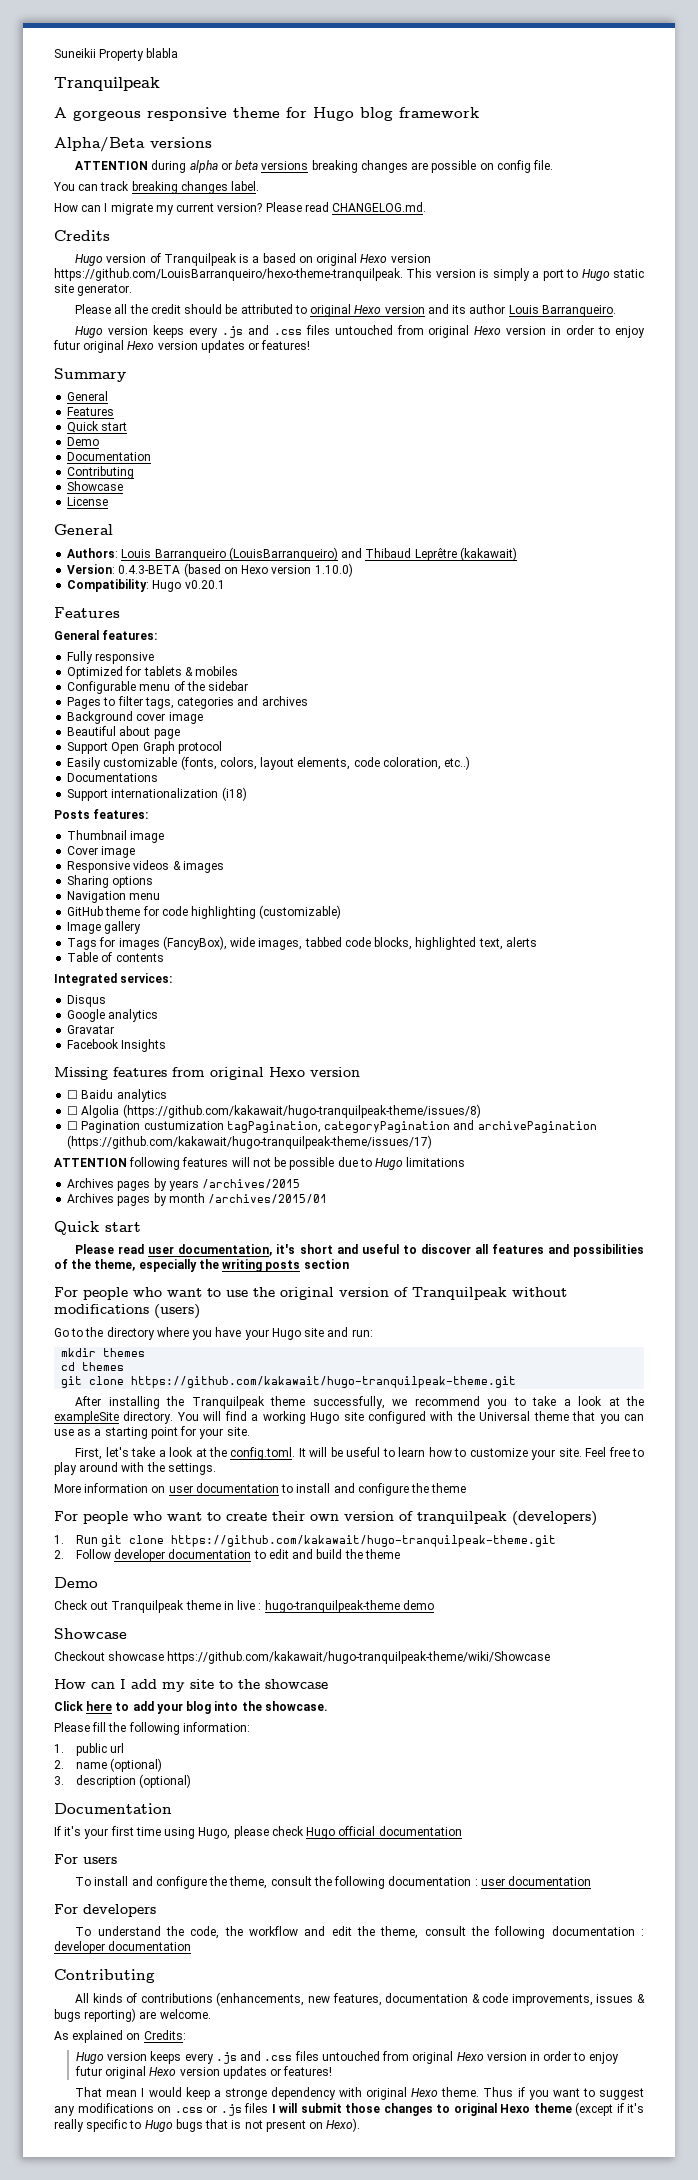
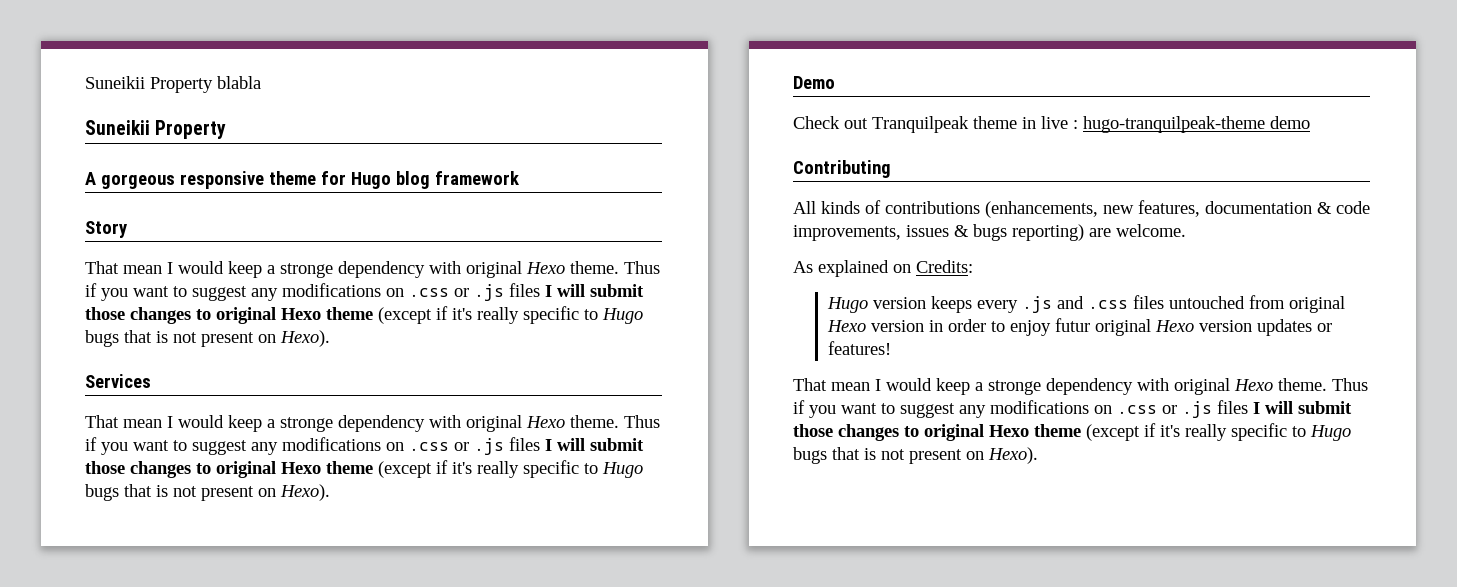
[54,77,160,91] Tranquilpeak -> [85,120,227,139] Suneikii Property
[54,137,212,152] [75,160,554,173] [53,181,260,194] [54,202,427,215] [54,230,110,241] [75,253,431,266] [54,268,645,281] [54,284,133,296] [75,304,616,317] [75,325,645,338] [53,340,311,353] [54,368,126,382] [67,391,109,401] [67,407,115,416] [67,421,128,433] [67,437,100,446] [67,452,152,461] [67,466,135,479] [67,481,124,491] [67,497,109,506] [54,524,113,535] [67,547,517,561] [67,563,353,577] [67,579,225,592] [54,607,120,618] [54,630,158,640] [67,651,155,664] [67,666,239,679] [67,681,249,694] [67,696,308,709] [67,711,203,724] [67,726,180,739] [67,741,222,754] [67,756,471,770] [67,773,159,782] [67,787,247,801] [54,809,149,819] [67,830,165,843] [67,846,136,858] [67,860,224,873] [67,875,154,888] [67,891,161,903] [67,905,342,919] [67,921,142,934] [67,936,537,950] [67,952,164,962] [54,973,173,986] [67,995,107,1007] [67,1009,159,1022] [67,1025,115,1034] [67,1039,167,1052] [54,1067,360,1080] [67,1089,167,1102] [67,1104,481,1118] [67,1120,597,1133] [67,1135,433,1149] [54,1157,466,1170] [67,1178,301,1191] [67,1193,328,1206] [54,1221,141,1235] [75,1244,645,1257] [54,1259,349,1272] [54,1287,567,1300] [54,1304,200,1319] [54,1327,373,1340] [61,1348,146,1357] [61,1362,125,1371] [61,1376,517,1388] [75,1396,645,1409] [54,1411,644,1424] [54,1426,250,1439] [75,1447,645,1460] [54,1462,216,1475] [54,1483,467,1496] [54,1511,597,1526] [54,1535,557,1547] [54,1549,400,1562] Alpha/Beta versions // ATTENTION during alpha or beta versions breaking changes are possible on config file. // You can track breaking changes label. // How can I migrate my current version? Please read CHANGELOG.md. // Credits // Hugo version of Tranquilpeak is a based on original Hexo version https://github.com/LouisBarranqueiro/hexo-theme-tranquilpeak. This version is simply a port to Hugo static site generator. // Please all the credit should be attributed to original Hexo version and its author Louis Barranqueiro. // Hugo version keeps every .js and .css files untouched from original Hexo version in order to enjoy futur original Hexo version updates or features! // Summary // General // Features // Quick start // Demo // Documentation // Contributing // Showcase // License // General // Authors: Louis Barranqueiro (LouisBarranqueiro) and Thibaud Leprêtre (kakawait) // Version: 0.4.3-BETA (based on Hexo version 1.10.0) // Compatibility: Hugo v0.20.1 // Features // General features: // Fully responsive // Optimized for tablets & mobiles // Configurable menu of the sidebar // Pages to filter tags, categories and archives // Background cover image // Beautiful about page // Support Open Graph protocol // Easily customizable (fonts, colors, layout elements, code coloration, etc..) // Documentations // Support internationalization (i18) // Posts features: // Thumbnail image // Cover image // Responsive videos & images // Sharing options // Navigation menu // GitHub theme for code highlighting (customizable) // Image gallery // Tags for images (FancyBox), wide images, tabbed code blocks, highlighted text, alerts // Table of contents // Integrated services: // Disqus // Google analytics // Gravatar // Facebook Insights // Missing features from original Hexo version // ☐ Baidu analytics // ☐ Algolia (https://github.com/kakawait/hugo-tranquilpeak-theme/issues/8) // ☐ Pagination custumization tagPagination, categoryPagination and archivePagination (https://github.com/kakawait/hugo-tranquilpeak-theme/issues/17) // ATTENTION following features will not be possible due to Hugo limitations // Archives pages by years /archives/2015 // Archives pages by month /archives/2015/01 // Quick start // Please read user documentation, it's short and useful to discover all features and possibilities of the theme, especially the writing posts section // For people who want to use the original version of Tranquilpeak without modifications (users) // Go to the directory where you have your Hugo site and run: // mkdir themes // cd themes // git clone https://github.com/kakawait/hugo-tranquilpeak-theme.git // After installing the Tranquilpeak theme successfully, we recommend you to take a look at the exampleSite directory. You will find a working Hugo site configured with the Universal theme that you can use as a starting point for your site. // First, let's take a look at the config.toml. It will be useful to learn how to customize your site. Feel free to play around with the settings. // More information on user documentation to install and configure the theme // For people who want to create their own version of tranquilpeak (developers) // 1. Run git clone https://github.com/kakawait/hugo-tranquilpeak-theme.git // 2. Follow developer documentation to edit and build the theme -> [85,221,127,238] [85,261,660,278] [85,283,644,301] [85,306,643,324] [85,330,330,347] [85,374,151,388] [85,415,660,432] [85,437,644,455] [85,460,643,478] [85,484,330,501] Story // That mean I would keep a stronge dependency with original Hexo theme. Thus if you want to suggest any modifications on .css or .js files I will submit those changes to original Hexo theme (except if it's really specific to Hugo bugs that is not present on Hexo). // Services // That mean I would keep a stronge dependency with original Hexo theme. Thus if you want to suggest any modifications on .css or .js files I will submit those changes to original Hexo theme (except if it's really specific to Hugo bugs that is not present on Hexo).
[54,1628,127,1639] [54,1651,551,1664] [54,1679,328,1692] [54,1701,328,1714] [54,1722,250,1735] [54,1743,125,1756] [54,1758,163,1772] [54,1774,192,1788] [54,1803,172,1814] [54,1826,462,1839] [54,1854,117,1864] [75,1876,592,1889] [54,1904,156,1917] [75,1926,644,1939] [54,1941,192,1954] // Showcase // Checkout showcase https://github.com/kakawait/hugo-tranquilpeak-theme/wiki/Showcase // How can I add my site to the showcase // Click here to add your blog into the showcase. // Please fill the following information: // 1. public url // 2. name (optional) // 3. description (optional) // Documentation // If it's your first time using Hugo, please check Hugo official documentation // For users // To install and configure the theme, consult the following documentation : user documentation // For developers // To understand the code, the workflow and edit the theme, consult the following documentation : developer documentation -> (1310, 122) none

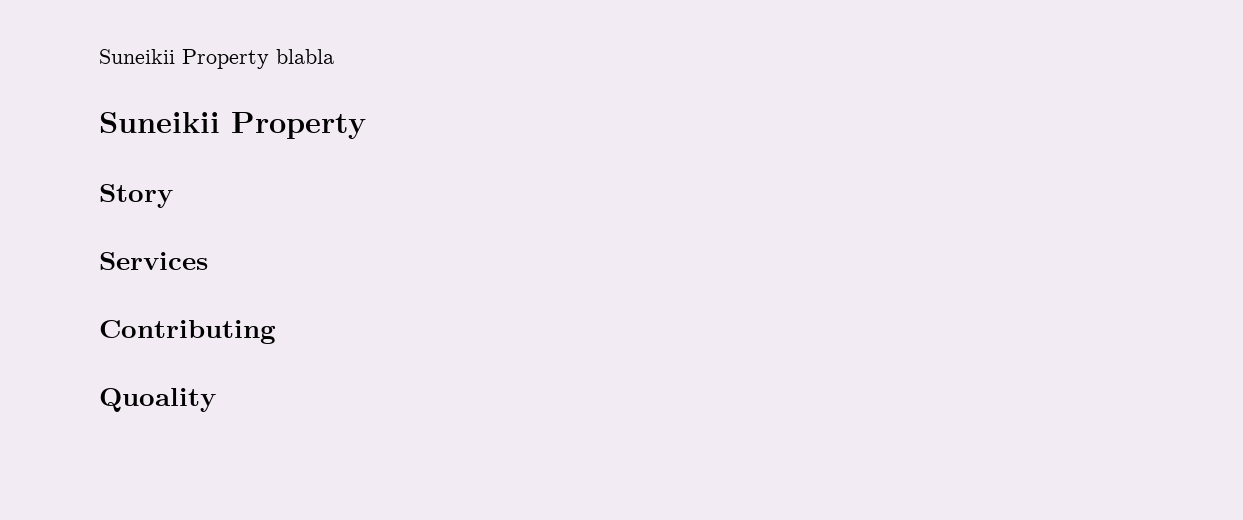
[85,171,519,189] [85,221,127,238] [85,261,660,278] [85,283,644,301] [85,306,643,324] [85,330,330,347] [85,374,151,388] [85,415,660,432] [85,437,644,455] [85,460,643,478] [85,484,330,501] [793,76,835,89] [793,116,1310,133] [793,160,891,178] [793,200,1370,218] [793,224,1186,241] [793,260,973,277] [826,295,1345,313] [826,318,1332,336] [827,341,891,355] [793,378,1368,395] [793,400,1352,418] [793,423,1351,441] [793,447,1038,464] A gorgeous responsive theme for Hugo blog framework // Story // That mean I would keep a stronge dependency with original Hexo theme. Thus if you want to suggest any modifications on .css or .js files I will submit those changes to original Hexo theme (except if it's really specific to Hugo bugs that is not present on Hexo). // Services // That mean I would keep a stronge dependency with original Hexo theme. Thus if you want to suggest any modifications on .css or .js files I will submit those changes to original Hexo theme (except if it's really specific to Hugo bugs that is not present on Hexo). // Demo // Check out Tranquilpeak theme in live : hugo-tranquilpeak-theme demo // Contributing // All kinds of contributions (enhancements, new features, documentation & code improvements, issues & bugs reporting) are welcome. // As explained on Credits: // Hugo version keeps every .js and .css files untouched from original Hexo version in order to enjoy futur original Hexo version updates or features! // That mean I would keep a stronge dependency with original Hexo theme. Thus if you want to suggest any modifications on .css or .js files I will submit those changes to original Hexo theme (except if it's really specific to Hugo bugs that is not present on Hexo). -> [99,184,173,208] [99,252,208,270] [99,320,276,344] [99,388,216,412] Story // Services // Contributing // Quoality

